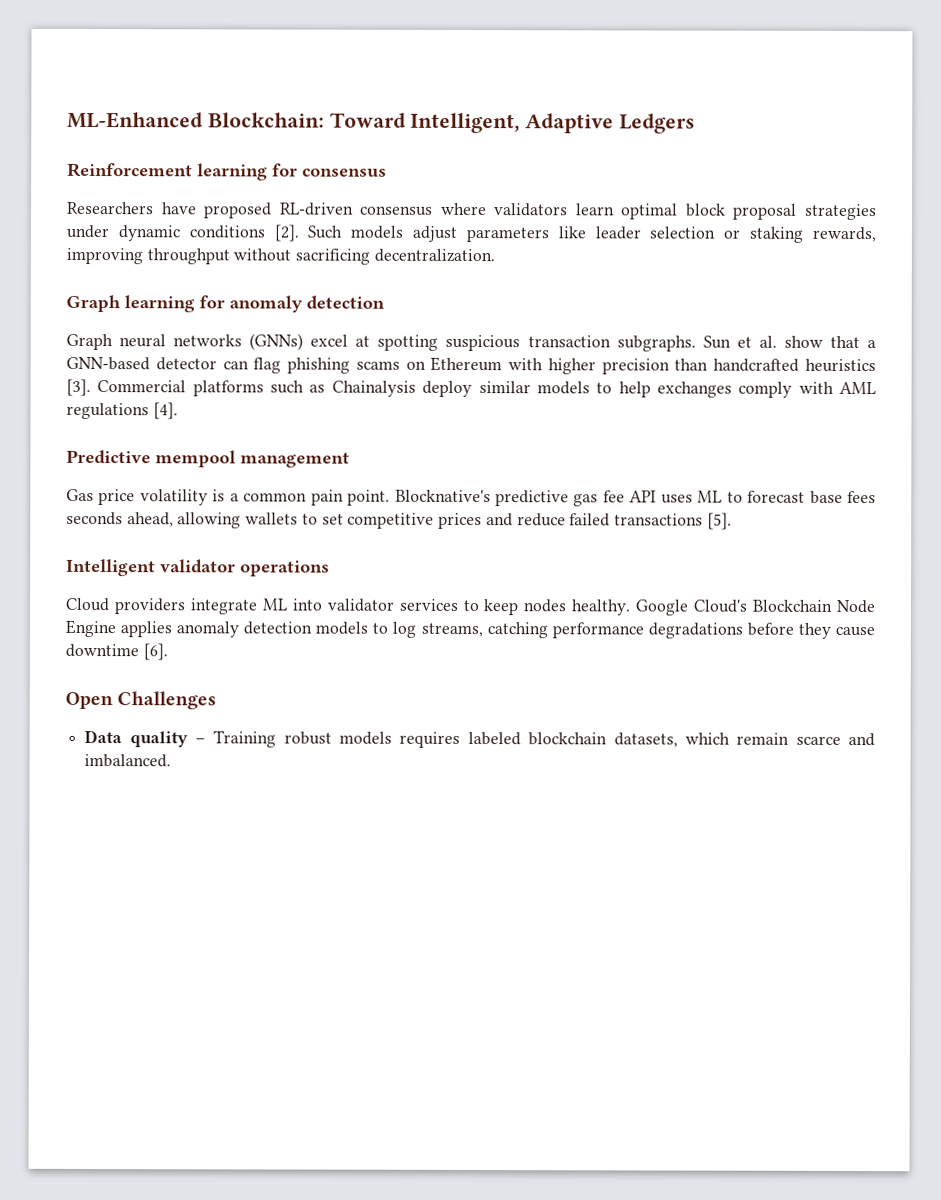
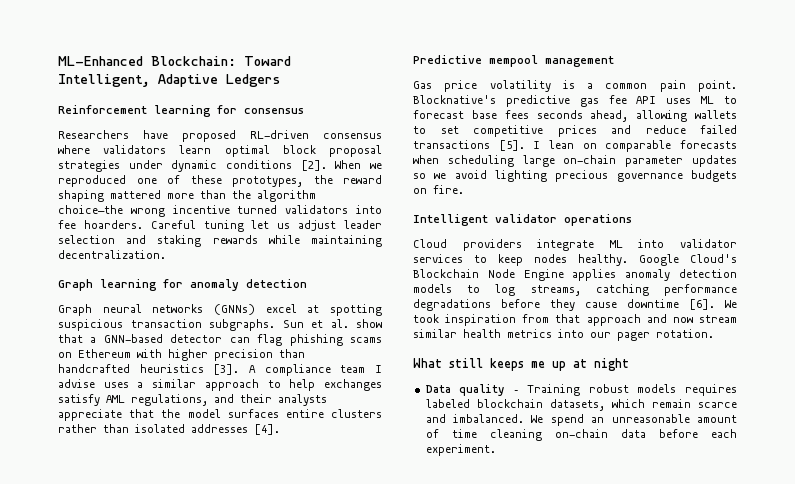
[307,225,876,243] [66,247,371,265] Such models adjust parameters like leader selection or staking rewards, improving throughput without sacrificing -> [335,160,382,169] [58,175,382,187] [58,190,316,202] [58,205,383,217] [58,220,382,232] [58,235,382,247] When we reproduced one of these prototypes, the reward shaping mattered more than the algorithm choice—the wrong incentive turned validators into fee hoarders. Careful tuning let us adjust leader selection and staking rewards while maintaining
[97,380,877,398] [66,402,149,420] Commercial platforms such as Chainalysis deploy similar models to help exchanges comply with AML regulations -> [249,364,382,376] [58,379,383,391] [58,394,327,406] [58,409,382,421] [58,424,248,433] A compliance team I advise uses a similar approach to help exchanges satisfy AML regulations, and their analysts appreciate that the model surfaces entire clusters rather than isolated addresses
(732, 521) none -> [533,140,737,152] [413,155,737,167] [413,170,737,182] [413,185,464,194] I lean on comparable forecasts when scheduling large on-chain parameter updates so we avoid lighting precious governance budgets on fire.
[65,691,217,710] // Open Challenges -> [725,300,737,308] [413,314,737,326] [413,329,714,341] [413,358,629,371] We took inspiration from that approach and now stream similar health metrics into our pager rotation. // What still keeps me up at night
(172, 760) none -> [531,414,737,426] [425,429,737,441] [425,444,496,456] We spend an unreasonable amount of time cleaning on-chain data before each experiment.

